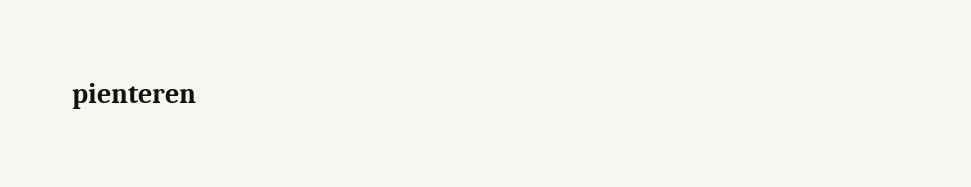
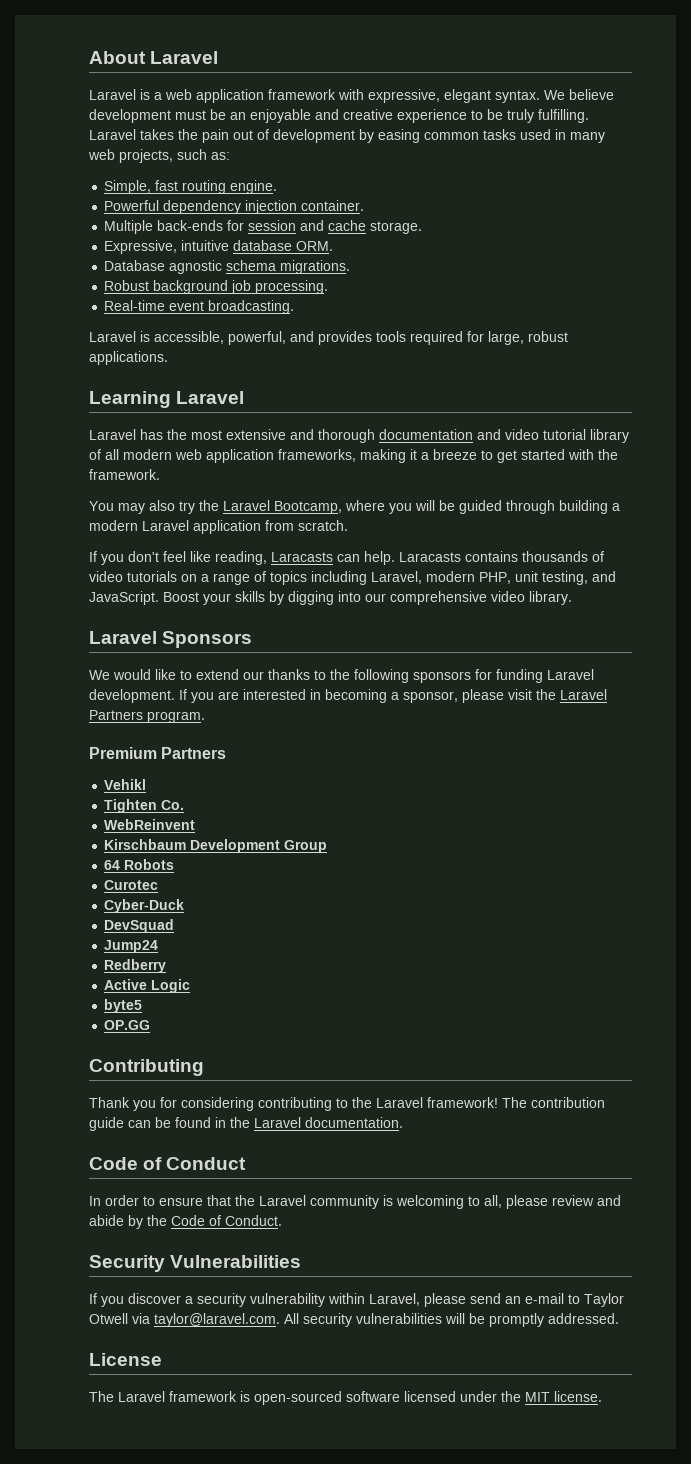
[72,83,196,109] pienteren -> [89,51,219,64] [89,89,614,103] [89,109,589,123] [89,129,605,143] [88,149,230,163] [104,180,278,194] [104,200,365,214] [104,220,423,234] [104,240,334,254] [104,260,351,274] [104,280,329,294] [104,300,295,314] [89,331,568,345] [89,351,168,365] [89,391,245,408] [89,429,629,443] [89,449,618,463] [89,469,160,480] [89,500,620,514] [89,520,348,534] [89,551,604,565] [89,571,616,585] [89,591,572,605] [89,631,253,648] [89,669,594,683] [89,689,607,703] [89,710,205,723] [89,747,227,759] [104,779,147,790] [104,799,185,813] [104,819,196,830] [104,839,328,853] [104,859,175,870] [104,880,159,890] [104,899,185,913] [104,919,175,933] [104,940,159,953] [104,959,167,973] [104,979,191,993] [104,999,143,1013] [104,1020,151,1030] [89,1059,204,1076] [89,1097,605,1111] [89,1117,403,1131] [89,1157,247,1170] [89,1195,621,1209] [89,1215,282,1229] [89,1255,302,1272] [89,1293,624,1307] [89,1313,619,1327] [89,1353,162,1366] [89,1391,602,1405] About Laravel // Laravel is a web application framework with expressive, elegant syntax. We believe development must be an enjoyable and creative experience to be truly fulfilling. Laravel takes the pain out of development by easing common tasks used in many web projects, such as: // Simple, fast routing engine. // Powerful dependency injection container. // Multiple back-ends for session and cache storage. // Expressive, intuitive database ORM. // Database agnostic schema migrations. // Robust background job processing. // Real-time event broadcasting. // Laravel is accessible, powerful, and provides tools required for large, robust applications. // Learning Laravel // Laravel has the most extensive and thorough documentation and video tutorial library of all modern web application frameworks, making it a breeze to get started with the framework. // You may also try the Laravel Bootcamp, where you will be guided through building a modern Laravel application from scratch. // If you don't feel like reading, Laracasts can help. Laracasts contains thousands of video tutorials on a range of topics including Laravel, modern PHP, unit testing, and JavaScript. Boost your skills by digging into our comprehensive video library. // Laravel Sponsors // We would like to extend our thanks to the following sponsors for funding Laravel development. If you are interested in becoming a sponsor, please visit the Laravel Partners program. // Premium Partners // Vehikl // Tighten Co. // WebReinvent // Kirschbaum Development Group // 64 Robots // Curotec // Cyber-Duck // DevSquad // Jump24 // Redberry // Active Logic // byte5 // OP.GG // Contributing // Thank you for considering contributing to the Laravel framework! The contribution guide can be found in the Laravel documentation. // Code of Conduct // In order to ensure that the Laravel community is welcoming to all, please review and abide by the Code of Conduct. // Security Vulnerabilities // If you discover a security vulnerability within Laravel, please send an e-mail to Taylor Otwell via taylor@laravel.com. All security vulnerabilities will be promptly addressed. // License // The Laravel framework is open-sourced software licensed under the MIT license.

